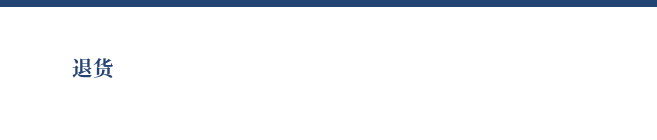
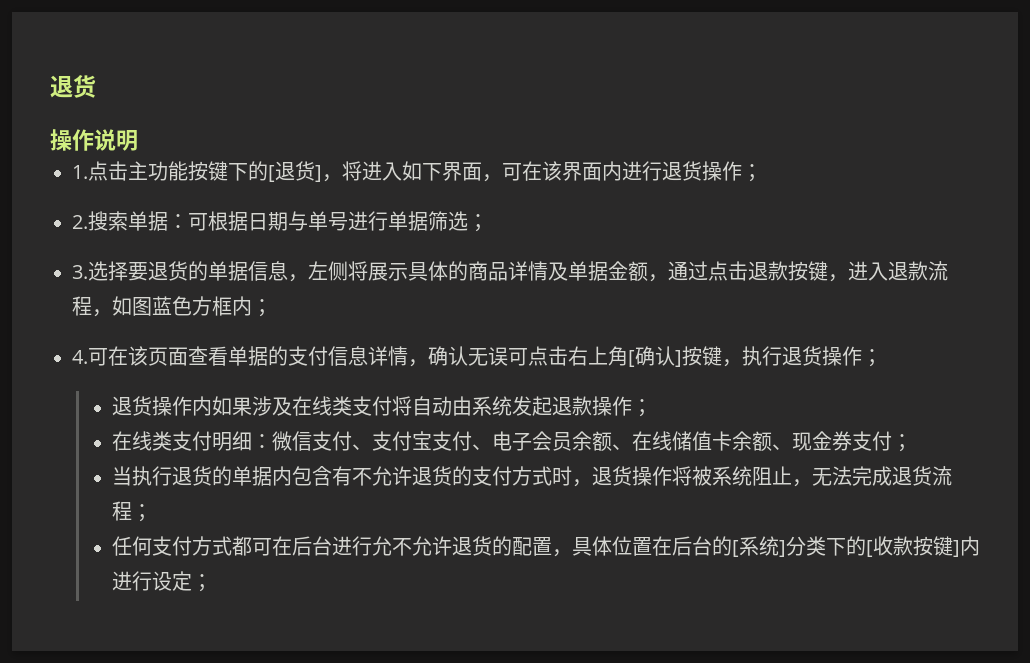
[72,58,116,80] 退货 -> [50,75,96,98] [50,129,138,151] [72,161,762,182] [72,211,488,232] [72,261,948,282] [72,296,272,317] [72,346,882,367] [111,396,652,417] [111,431,912,452] [111,466,952,487] [111,501,152,522] [111,536,980,557] [111,571,212,592] 退货 // 操作说明 // 1.点击主功能按键下的[退货]，将进入如下界面，可在该界面内进行退货操作； // 2.搜索单据：可根据日期与单号进行单据筛选； // 3.选择要退货的单据信息，左侧将展示具体的商品详情及单据金额，通过点击退款按键，进入退款流程，如图蓝色方框内； // 4.可在该页面查看单据的支付信息详情，确认无误可点击右上角[确认]按键，执行退货操作； // 退货操作内如果涉及在线类支付将自动由系统发起退款操作； // 在线类支付明细：微信支付、支付宝支付、电子会员余额、在线储值卡余额、现金券支付； // 当执行退货的单据内包含有不允许退货的支付方式时，退货操作将被系统阻止，无法完成退货流程； // 任何支付方式都可在后台进行允不允许退货的配置，具体位置在后台的[系统]分类下的[收款按键]内进行设定；

